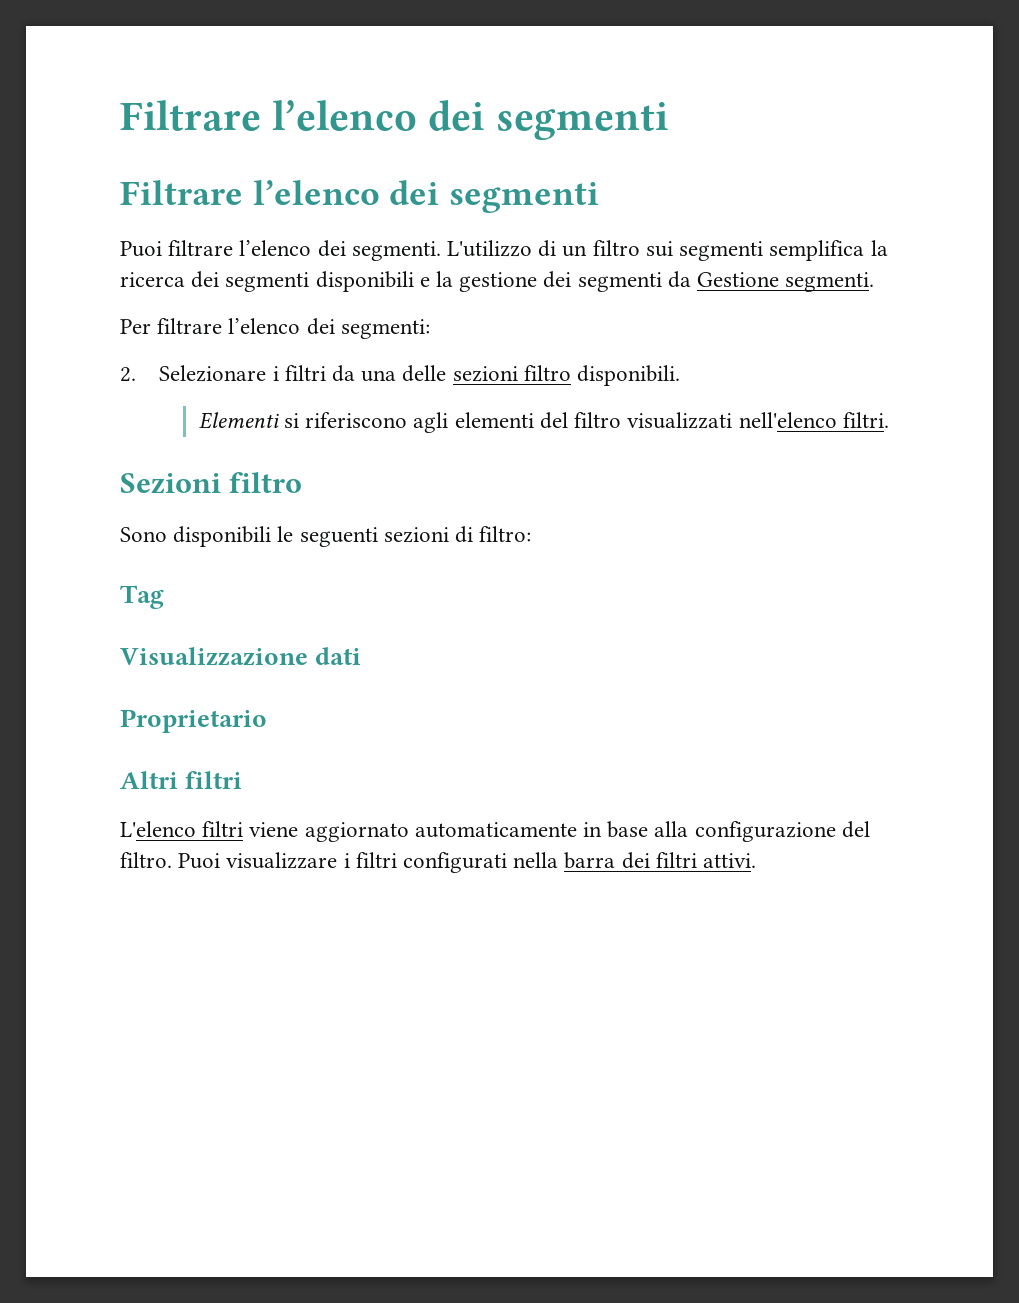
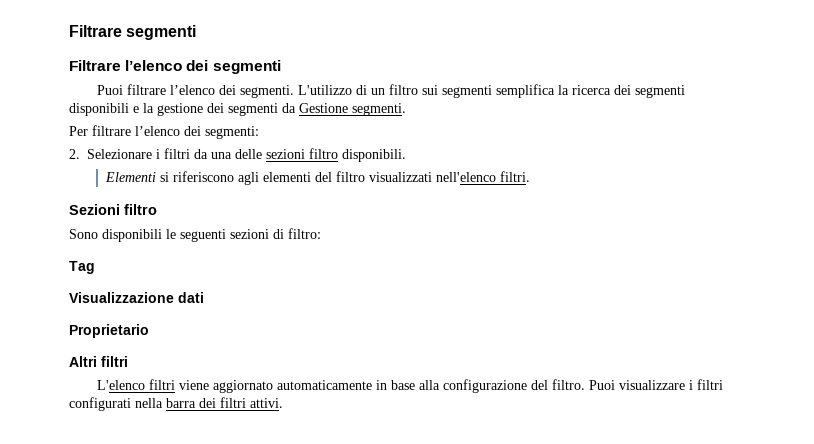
[120,100,485,131] Filtrare l’elenco dei -> [69,25,122,37] Filtrare

